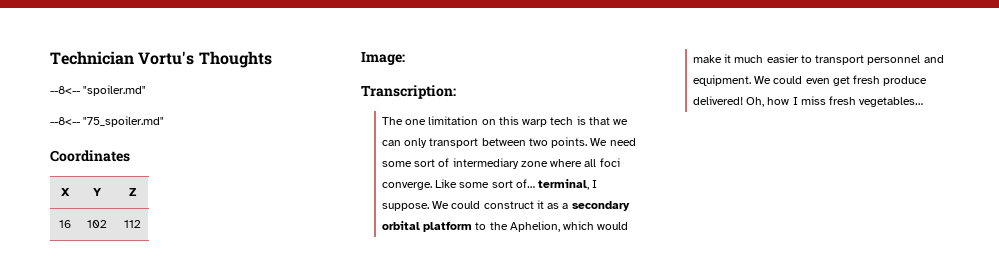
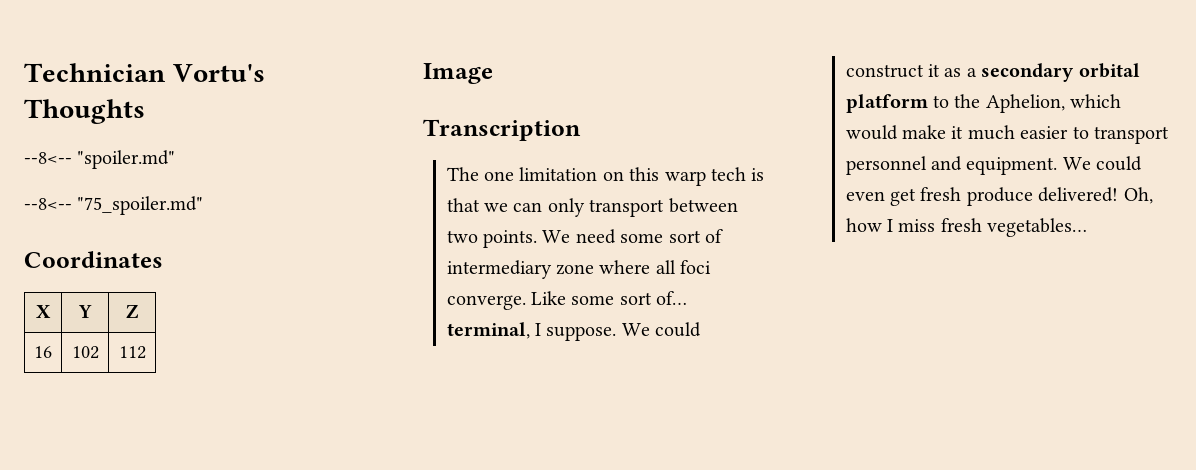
[361,52,405,65] [361,85,456,99] Image: // Transcription: -> [423,63,493,84] [423,119,581,141] Image // Transcription

